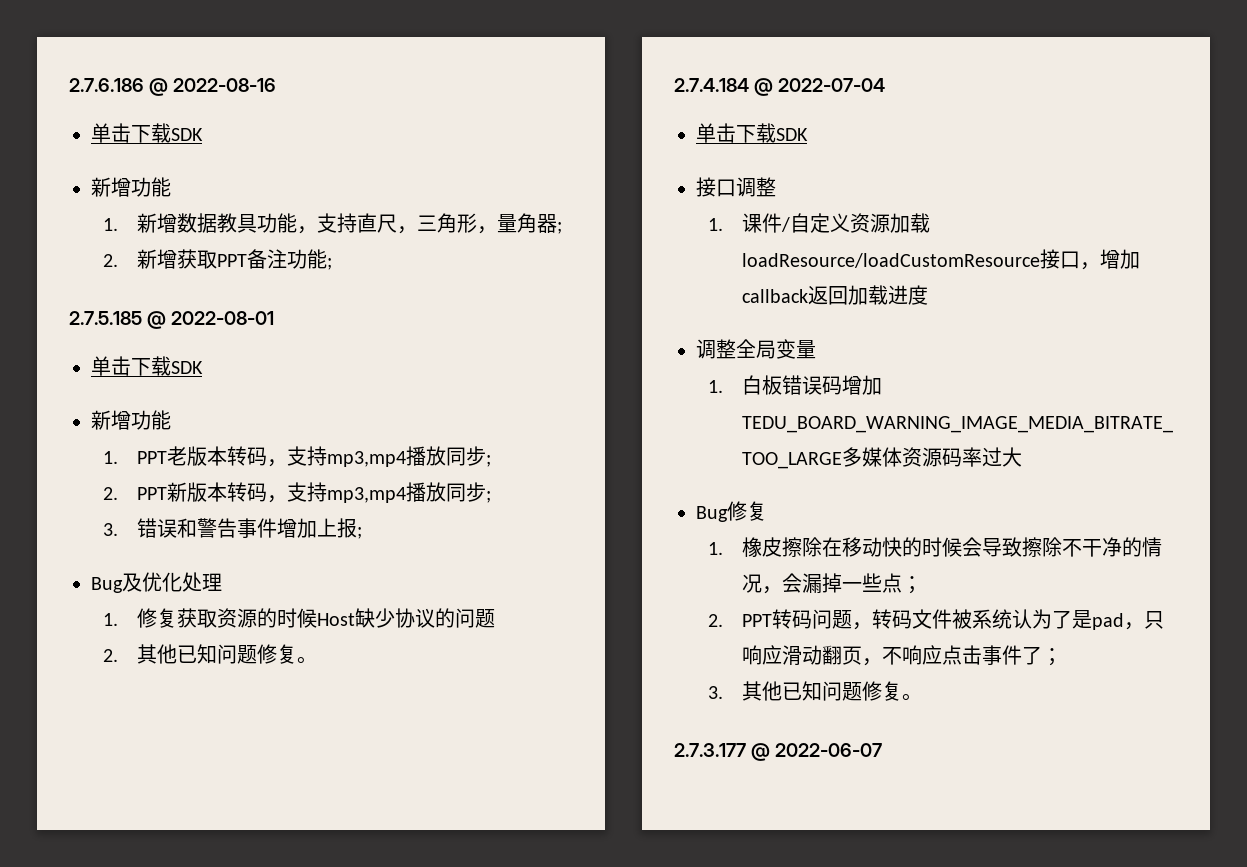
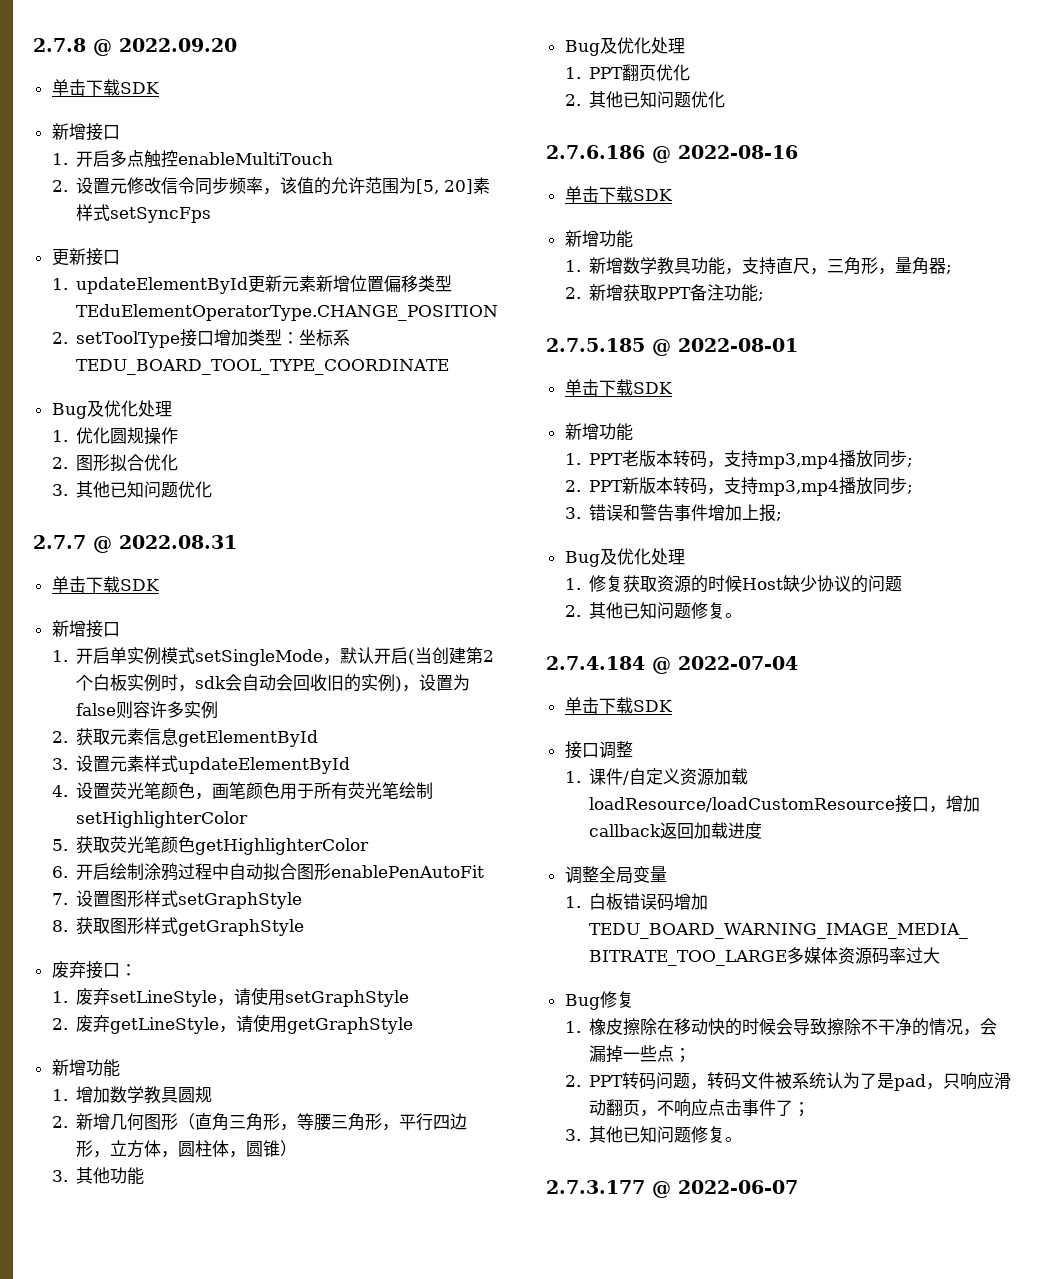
(69, 85) none -> [33,38,237,56] [51,79,159,96] [51,123,120,141] [51,150,334,168] [51,177,491,195] [76,204,212,223] [51,248,120,266] [51,275,453,294] [76,304,499,321] [51,329,351,348] [76,359,450,375] [51,400,172,419] [51,427,179,445] [51,454,179,472] [51,481,213,498] [33,535,237,553] [51,576,159,593] [51,620,120,638] [51,647,495,666] [76,674,471,692] [76,701,219,719] [51,728,319,747] [51,755,351,774] [51,782,434,800] [76,811,249,828] [51,836,370,855] [51,863,485,881] [51,890,303,909] [51,917,305,936] [51,961,137,979] [51,987,410,1007] [51,1014,414,1034] [51,1059,120,1077] [51,1086,213,1104] [51,1113,468,1131] [76,1140,298,1158] [51,1167,145,1185] [564,37,685,56] [564,64,691,81] [564,91,726,108] 2.7.8 @ 2022.09.20 // 单击下载SDK // 新增接口 // 1.开启多点触控enableMultiTouch // 2.设置元修改信令同步频率，该值的允许范围为[5, 20]素样式setSyncFps // 更新接口 // 1. updateElementById更新元素新增位置偏移类型TEduElementOperatorType.CHANGE_POSITION // 2. setToolType接口增加类型：坐标系TEDU_BOARD_TOOL_TYPE_COORDINATE // Bug及优化处理 // 1.优化圆规操作 // 2.图形拟合优化 // 3.其他已知问题优化 // 2.7.7 @ 2022.08.31 // 单击下载SDK // 新增接口 // 1.开启单实例模式setSingleMode，默认开启(当创建第2个白板实例时，sdk会自动会回收旧的实例)，设置为false则容许多实例 // 2.获取元素信息getElementById // 3.设置元素样式updateElementById // 4.设置荧光笔颜色，画笔颜色用于所有荧光笔绘制setHighlighterColor // 5.获取荧光笔颜色getHighlighterColor // 6.开启绘制涂鸦过程中自动拟合图形enablePenAutoFit // 7.设置图形样式setGraphStyle // 8.获取图形样式getGraphStyle // 废弃接口： // 1.废弃setLineStyle，请使用setGraphStyle // 2.废弃getLineStyle，请使用getGraphStyle // 新增功能 // 1.增加数学教具圆规 // 2.新增几何图形（直角三角形，等腰三角形，平行四边形，立方体，圆柱体，圆锥） // 3.其他功能 // Bug及优化处理 // 1. PPT翻页优化 // 2.其他已知问题优化 //
[197,213,218,233] 据 -> [640,257,658,274] 学

